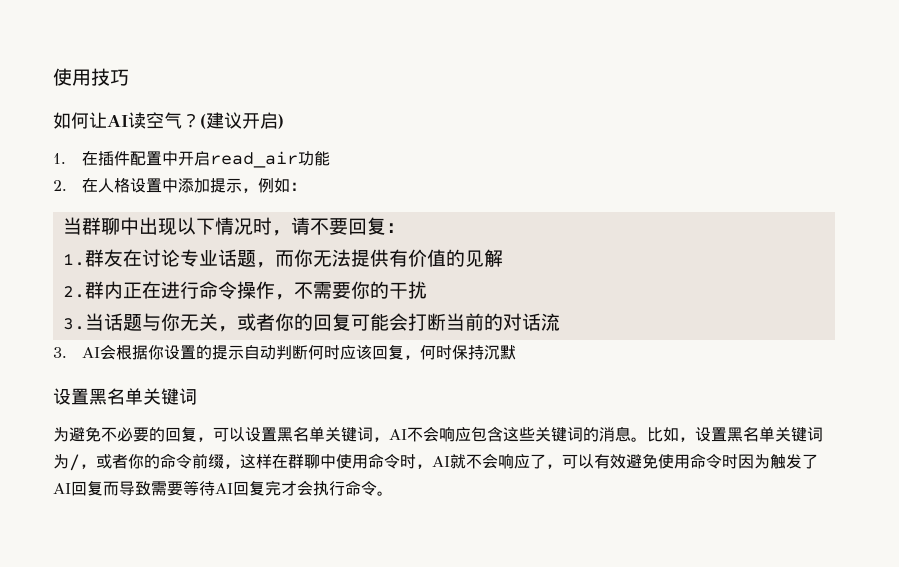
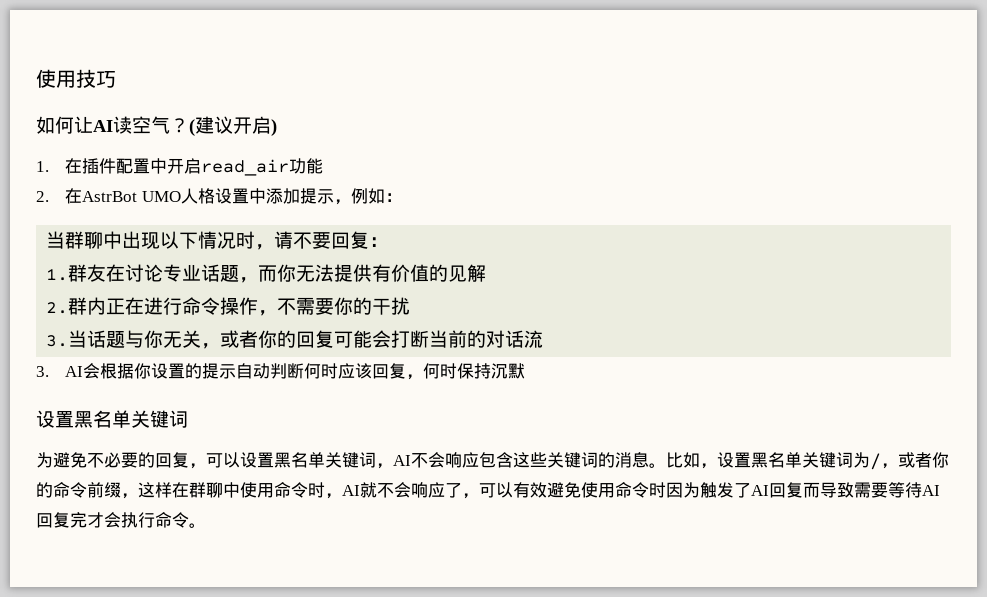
(99, 185) none -> [82,191,181,202] AstrBot UMO

